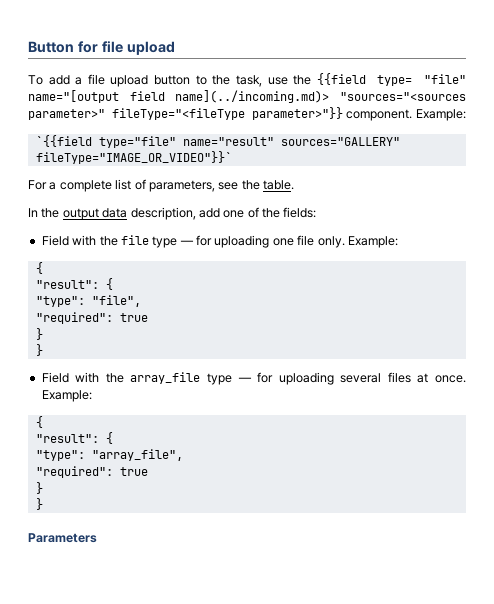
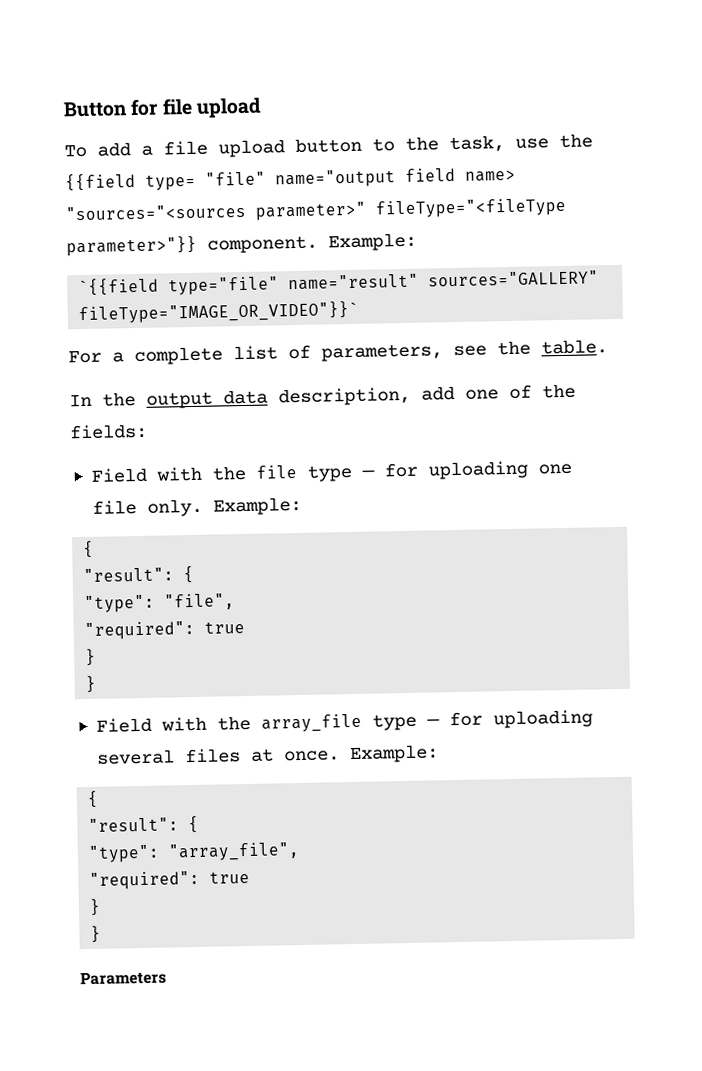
[28,90,330,103] name="[output field name](../incoming.md)> -> [275,167,516,189] name="output field name>

